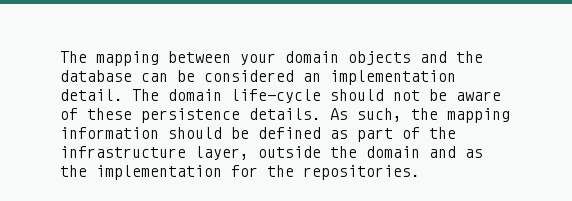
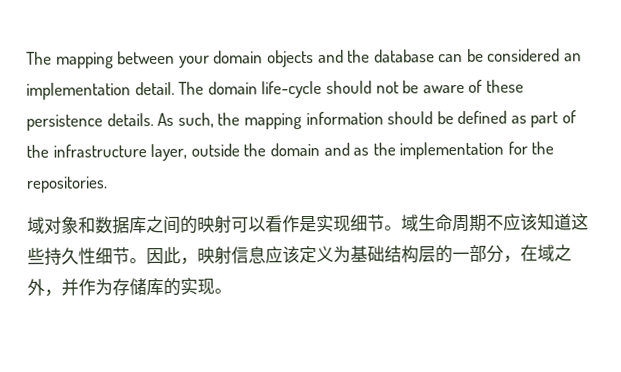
(420, 172) none -> [27,213,589,235] [27,244,572,266] [27,277,232,297] // 域对象和数据库之间的映射可以看作是实现细节。域生命周期不应该知道这些持久性细节。因此，映射信息应该定义为基础结构层的一部分，在域之外，并作为存储库的实现。

